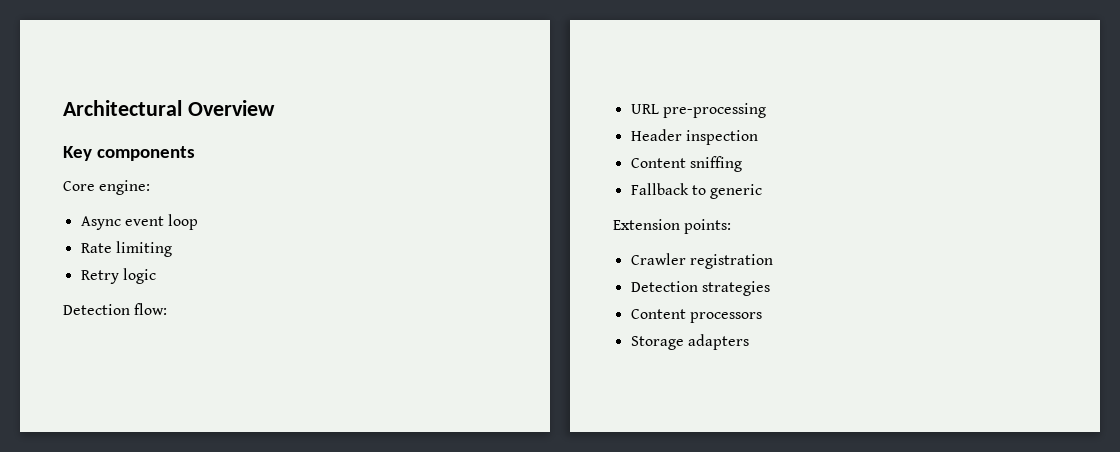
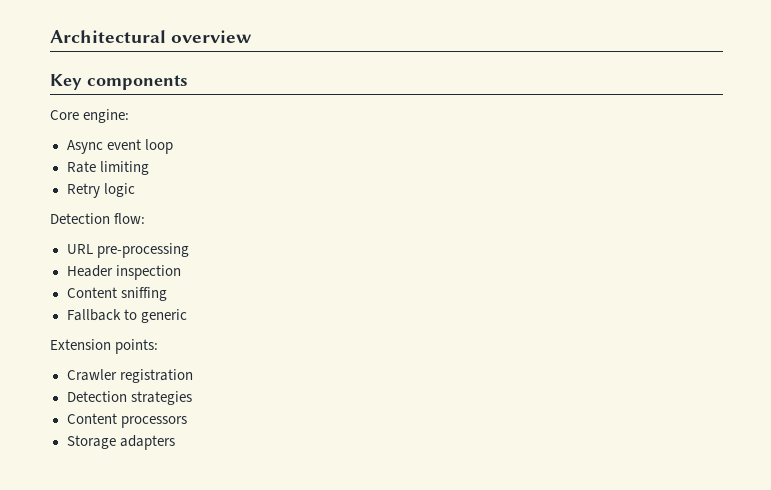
[187,100,275,116] Overview -> [171,30,253,43] overview

